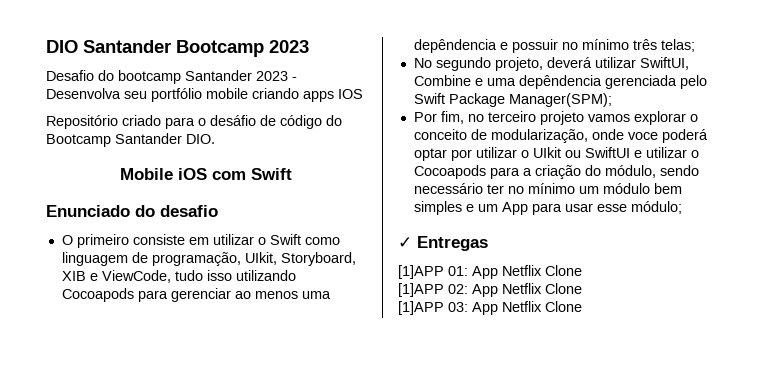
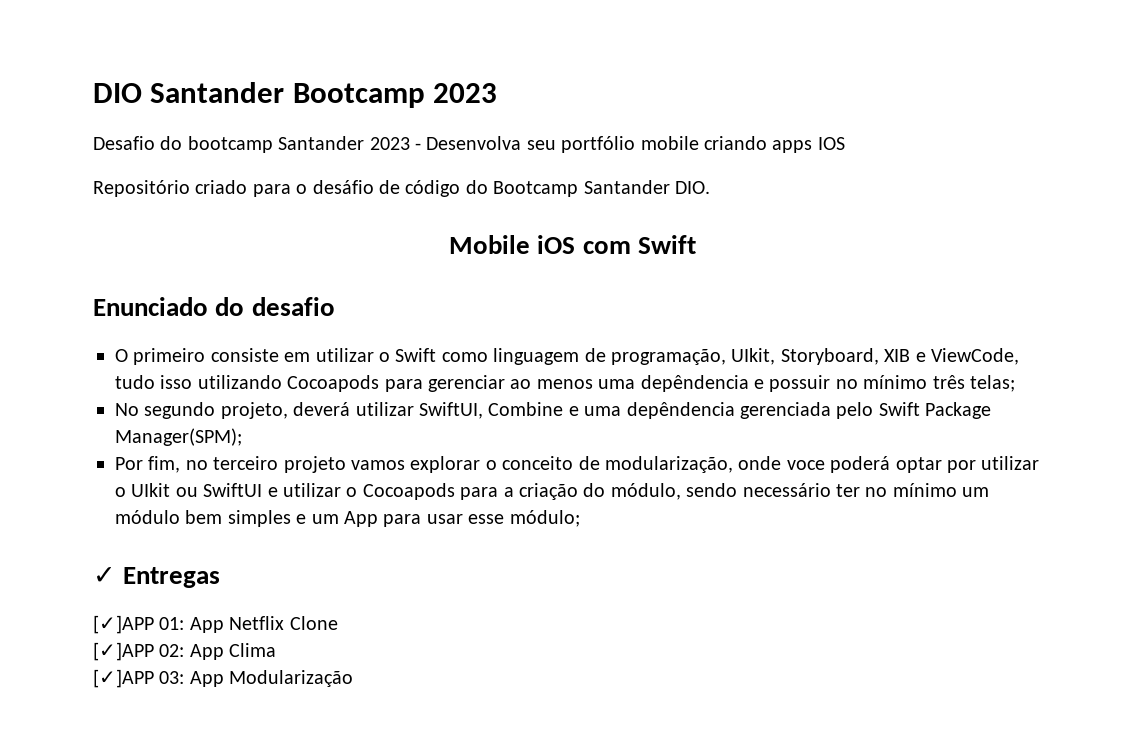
[398,265,444,279] [1]APP -> [93,615,154,634] [✓]APP
[398,283,444,297] [1]APP -> [93,642,154,661] [✓]APP
[502,283,582,294] [398,301,582,315] Netflix Clone // [1]APP 03: App Netflix Clone -> [229,643,277,657] [93,669,354,688] Clima // [✓]APP 03: App Modularização

